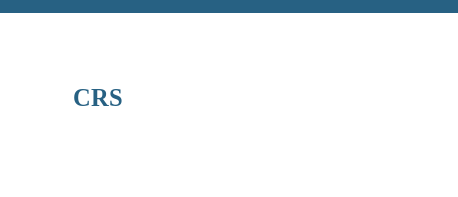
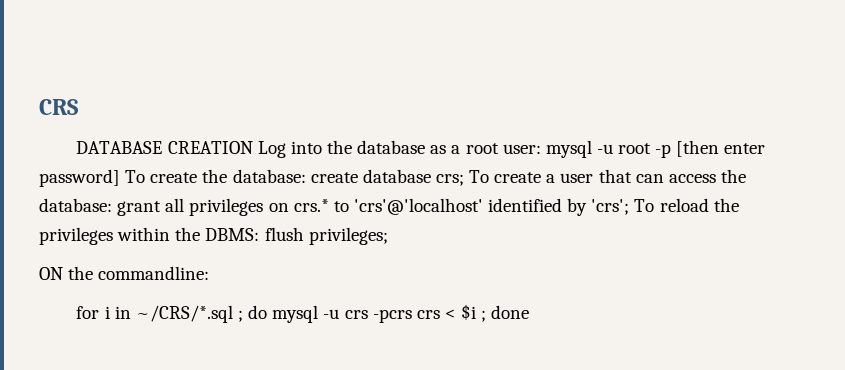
(123, 97) none -> [76,140,766,158] [39,169,746,187] [39,198,739,216] [39,227,388,245] [39,266,210,280] [76,304,530,323] // DATABASE CREATION Log into the database as a root user: mysql -u root -p [then enter password] To create the database: create database crs; To create a user that can access the database: grant all privileges on crs.* to 'crs'@'localhost' identified by 'crs'; To reload the privileges within the DBMS: flush privileges; // ON the commandline: // for i in ~/CRS/*.sql ; do mysql -u crs -pcrs crs < $i ; done

